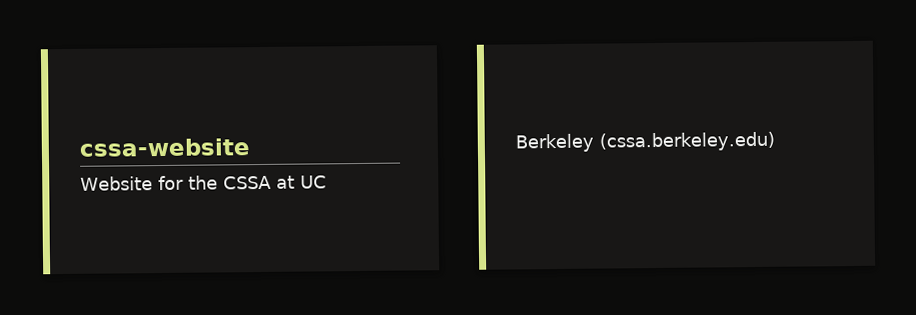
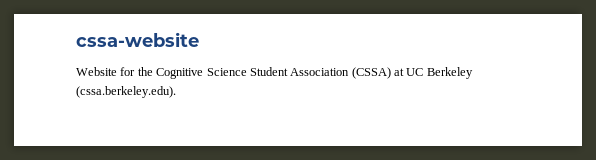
[222,175,272,190] CSSA -> [156,67,391,79] Cognitive Science Student Association (CSSA)
[599,131,775,152] (cssa.berkeley.edu) -> [76,86,176,98] (cssa.berkeley.edu).

